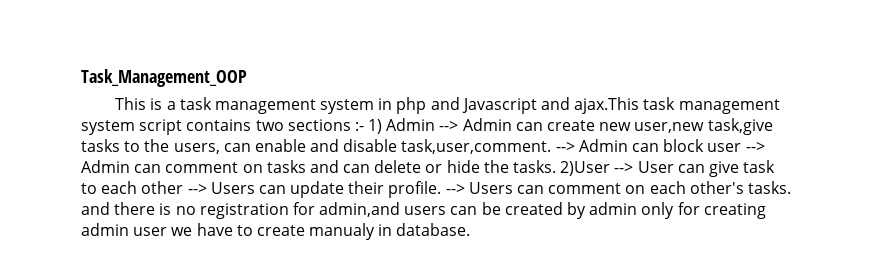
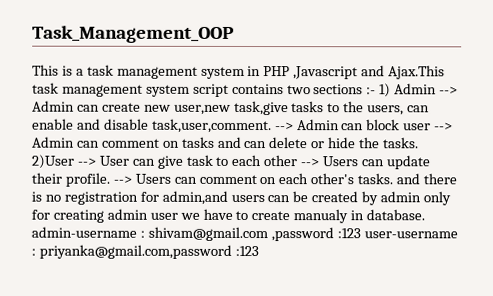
[396,97,640,114] php and Javascript and ajax.This -> [263,65,446,80] PHP ,Javascript and Ajax.This
(471, 229) none -> [31,226,458,242] [31,244,259,259] admin-username : shivam@gmail.com ,password :123 user-username : priyanka@gmail.com,password :123

